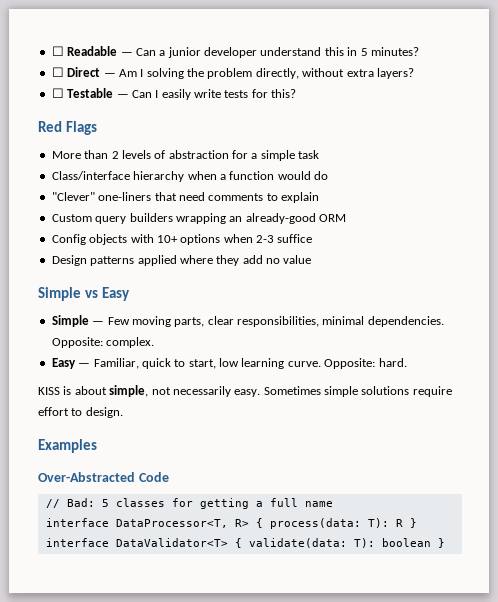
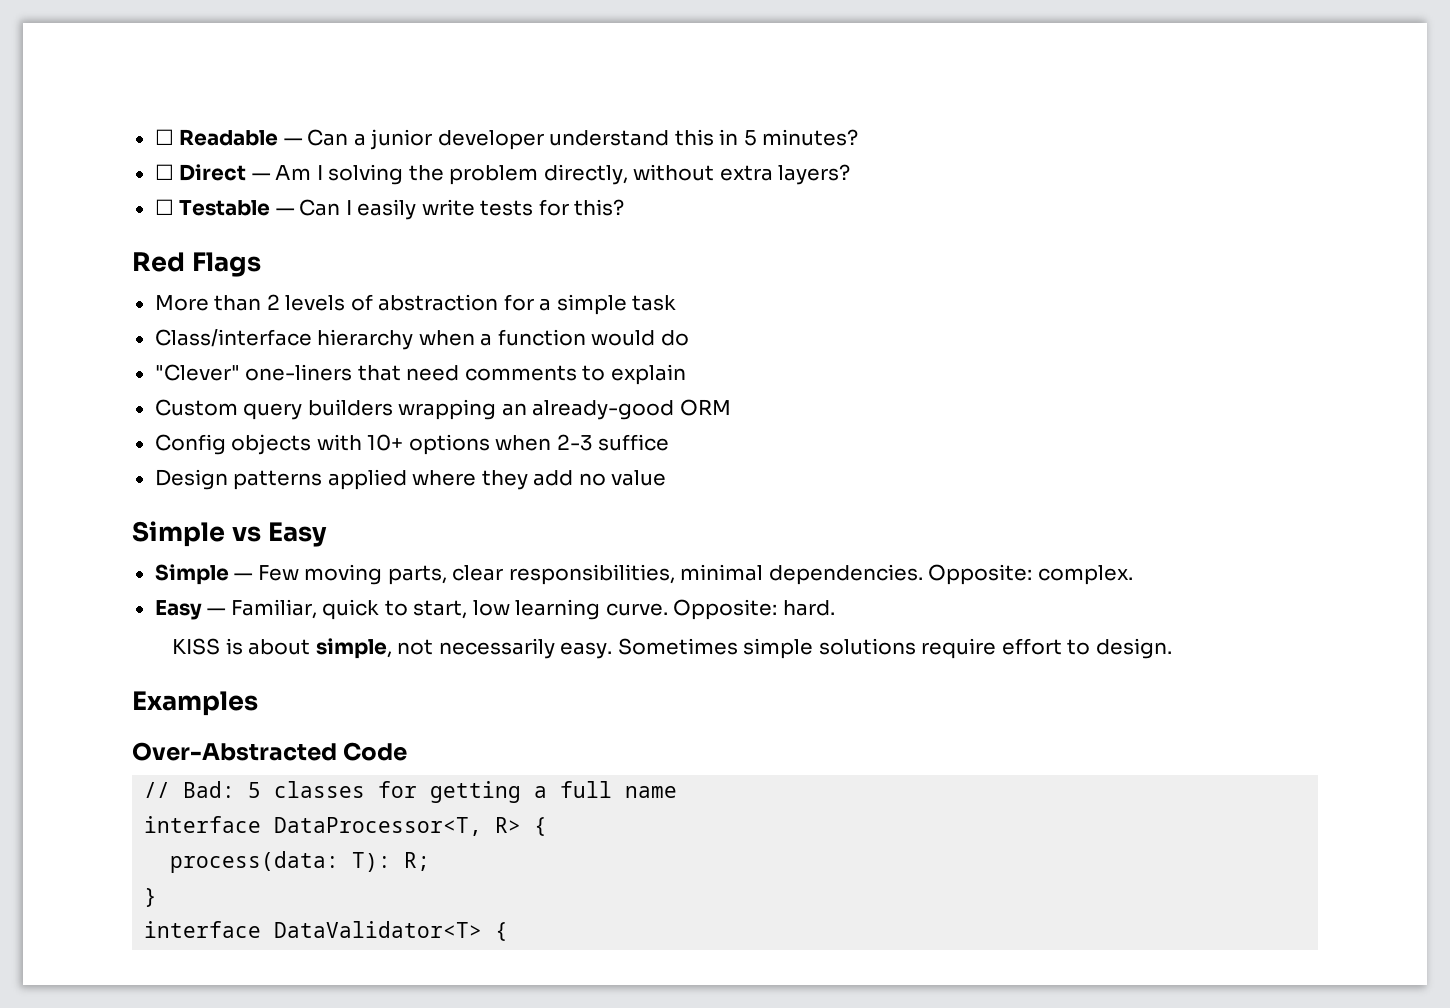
(263, 523) none -> (548, 826) //
[395,519,403,527] R -> [404,852,431,871] R; //
[248,538,445,548] validate(data: T): boolean } -> (509, 931) none

